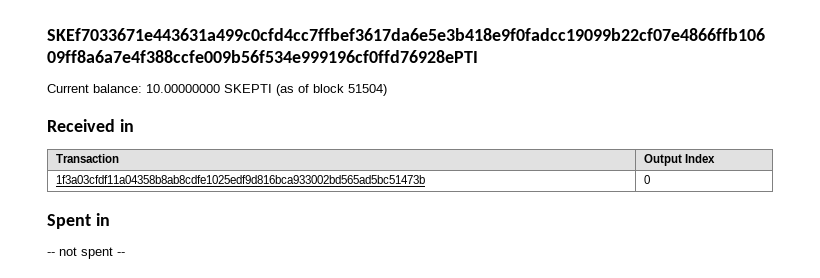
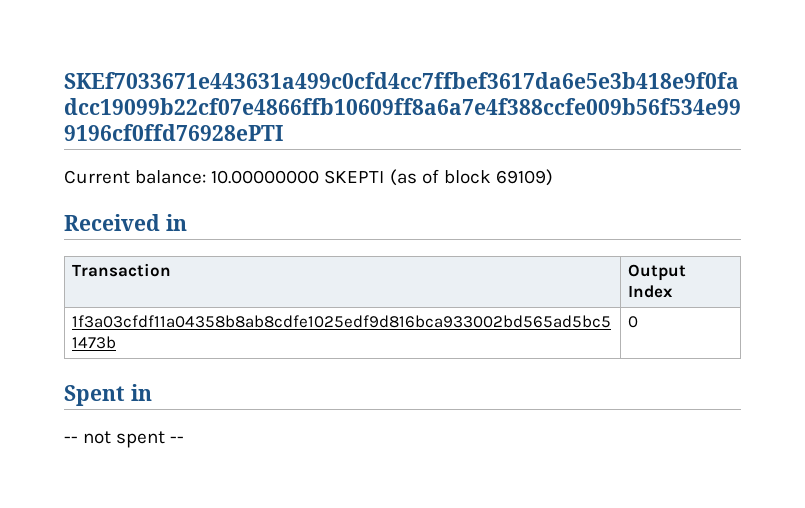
[348,84,387,96] 51504) -> [495,169,553,186] 69109)

